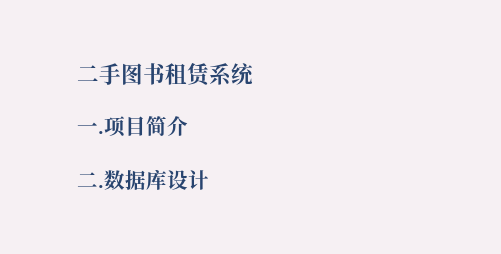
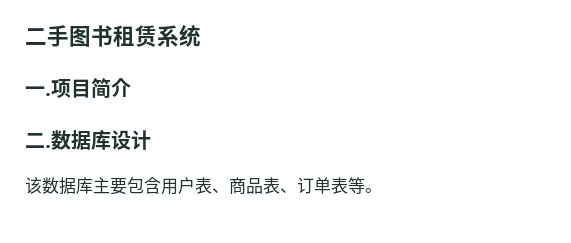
(209, 180) none -> [25,177,382,195] // 该数据库主要包含用户表、商品表、订单表等。

